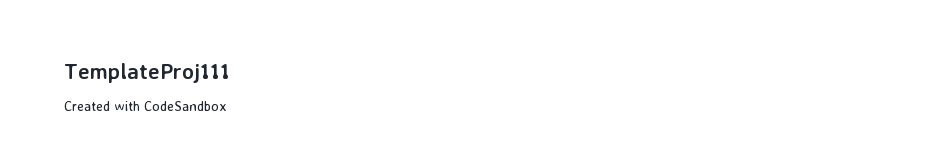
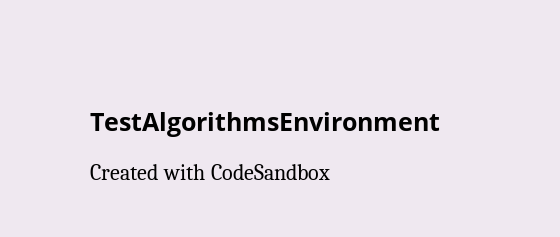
[64,63,230,83] TemplateProj111 -> [90,112,440,137] TestAlgorithmsEnvironment

